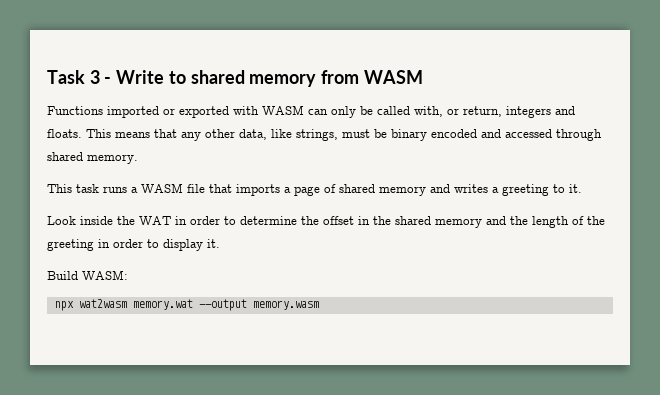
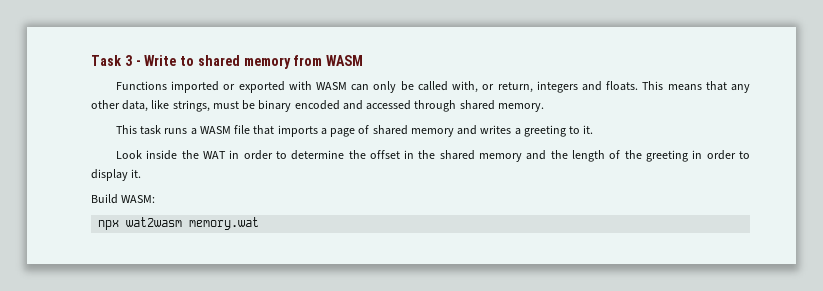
[198,299,319,311] --output memory.wasm -> (260, 223) none

